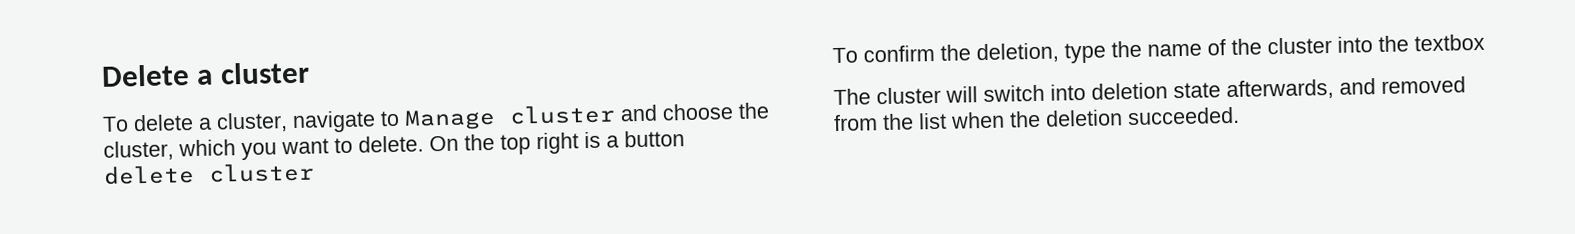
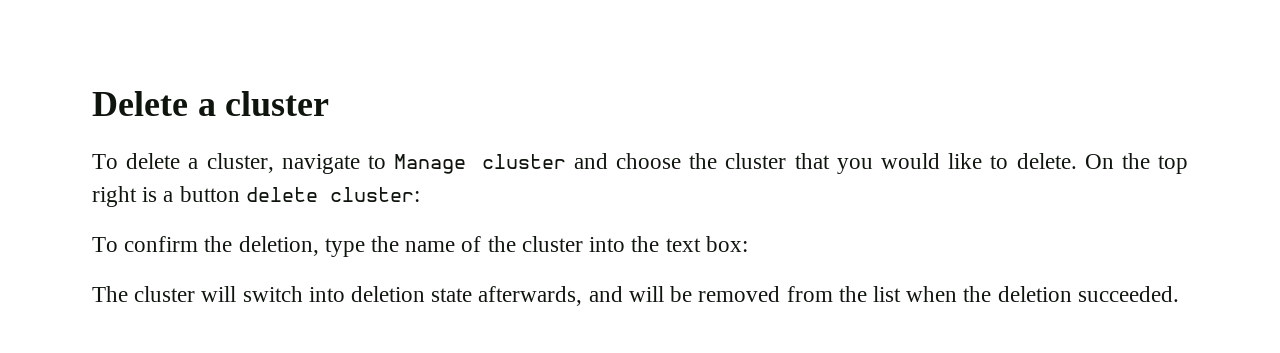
[103,138,329,161] cluster, which you want -> [725,153,983,174] cluster that you would like
[208,162,315,183] cluster -> [329,187,420,202] cluster:
[1414,33,1485,52] textbox -> [665,236,748,252] text box:
(1376, 86) none -> [628,286,693,302] will be

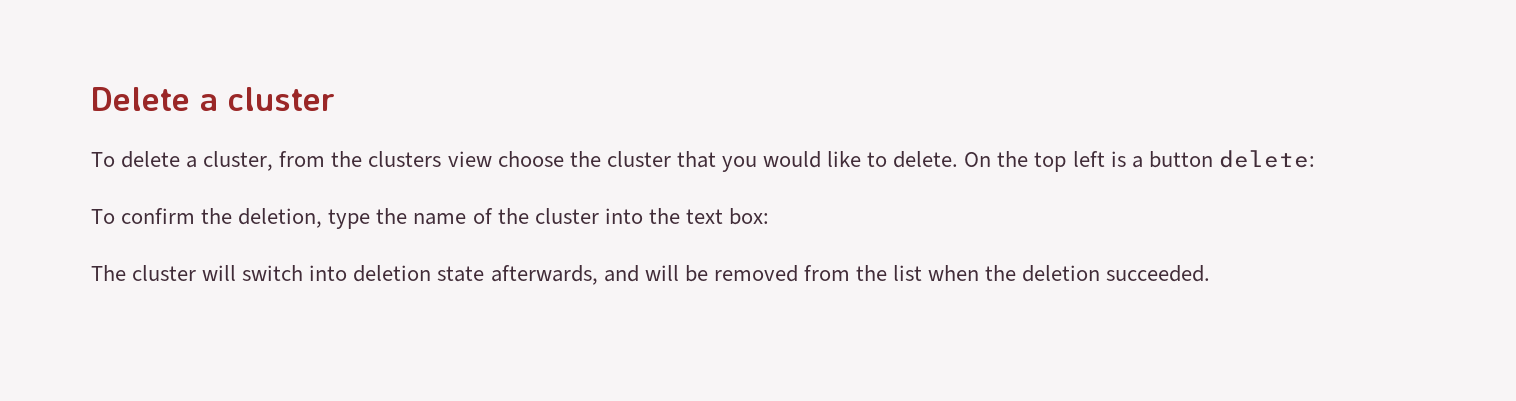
[281,153,608,174] navigate to Manage cluster and -> [279,151,492,167] from the clusters view
[92,186,137,207] right -> [1072,151,1105,167] left
[245,187,420,202] delete cluster: -> [1218,150,1315,168] delete:

